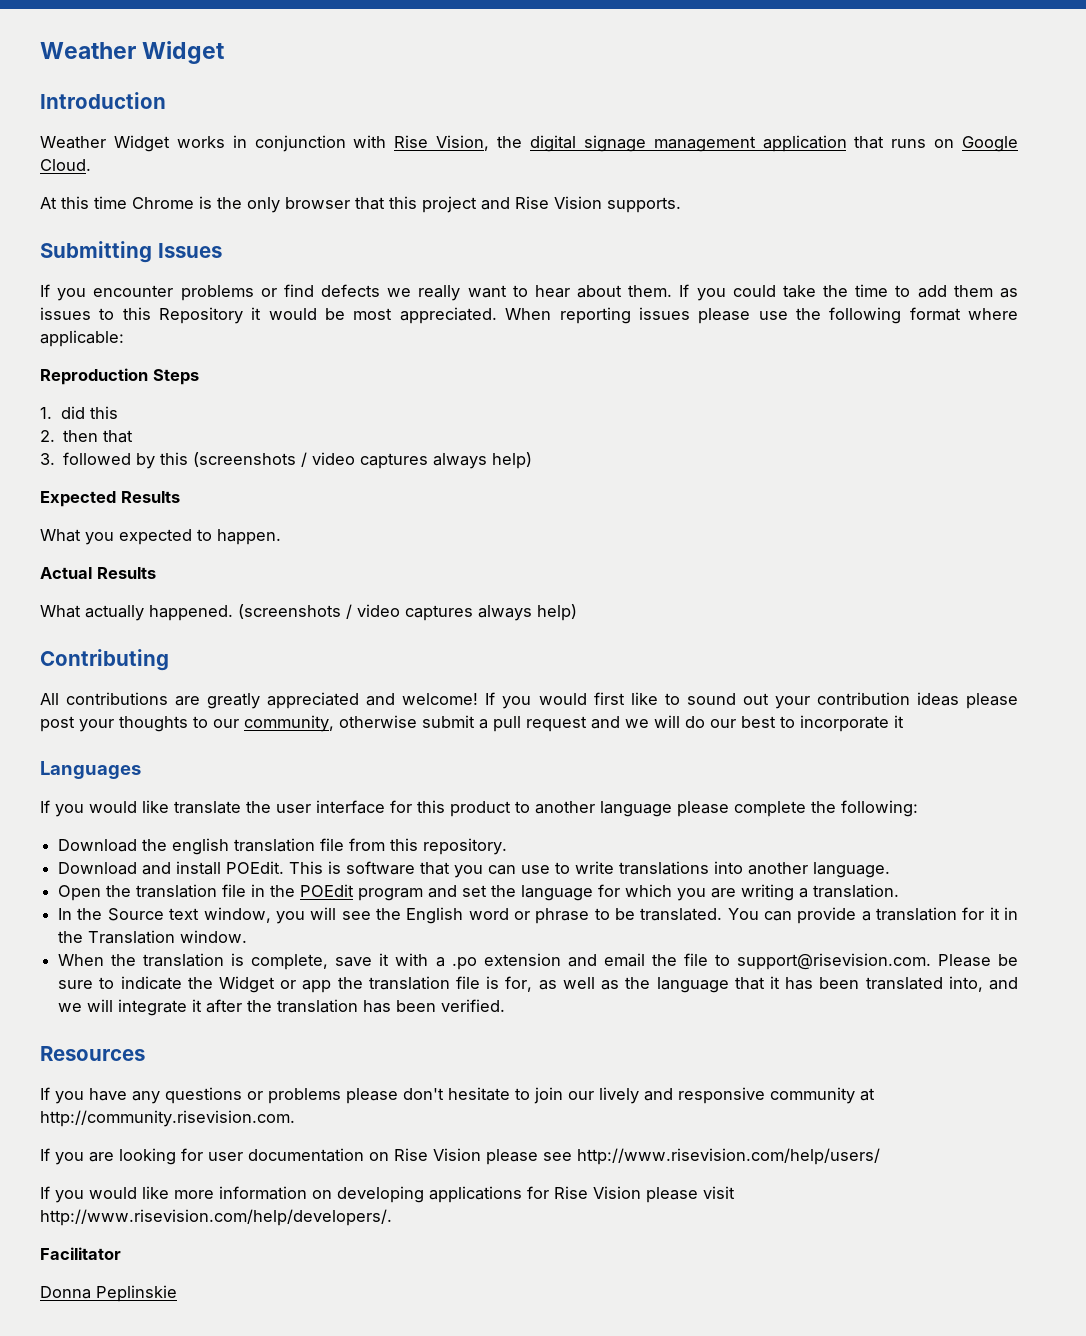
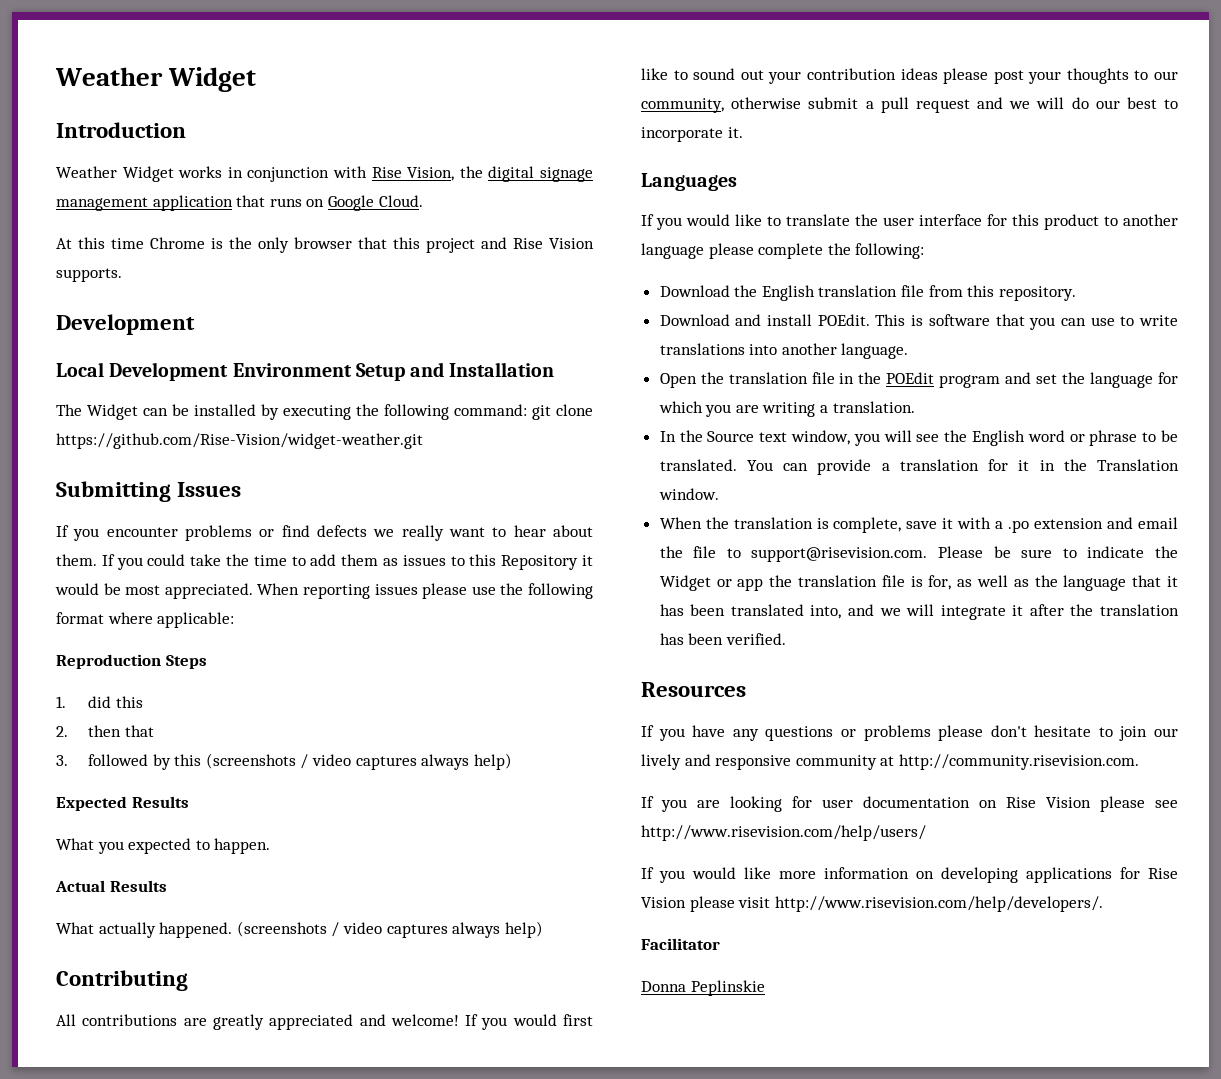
(681, 205) none -> [56,314,195,335] [56,362,555,381] [56,404,593,420] [56,433,423,449] // Development // Local Development Environment Setup and Installation // The Widget can be installed by executing the following command: git clone https://github.com/Rise-Vision/widget-weather.git
[894,715,904,728] it -> [727,127,743,138] it.
(169, 806) none -> [767,216,781,226] to
[172,838,230,855] english -> [761,285,815,301] English

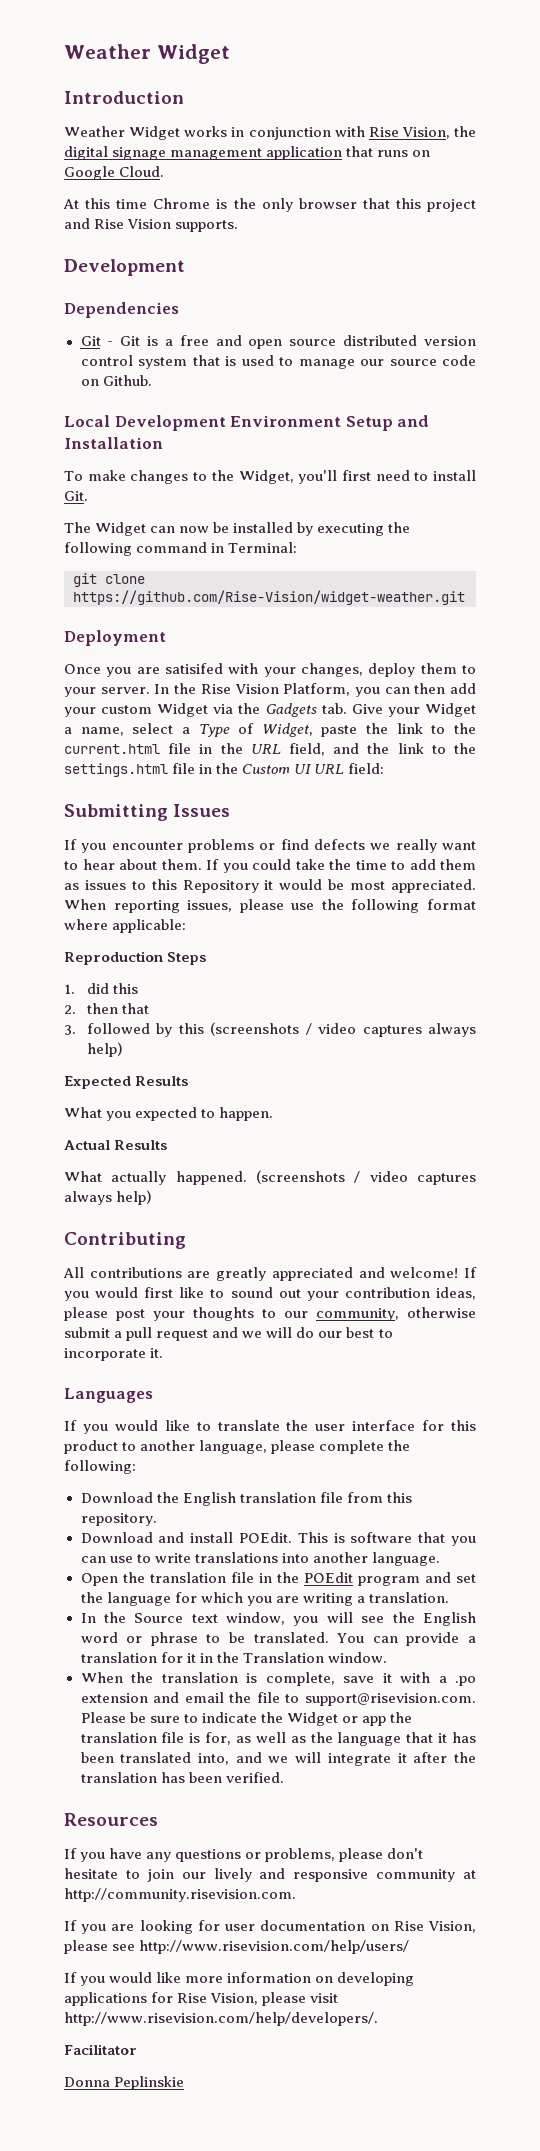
(195, 324) none -> [64,302,179,318] [80,335,476,349] [80,355,476,369] [80,375,152,386] // Dependencies // Git - Git is a free and open source distributed version control system that is used to manage our source code on Github.
(555, 369) none -> [64,470,477,484] [64,491,88,501] // To make changes to the Widget, you'll first need to install Git.
(168, 412) none -> [179,526,210,533] now
[454,404,527,416] command: -> [136,542,298,553] command in Terminal: //
(423, 441) none -> [64,630,166,646] [64,663,476,677] [64,683,476,697] [64,703,476,717] [64,723,476,737] [64,743,476,756] [64,763,385,777] // Deployment // Once you are satisifed with your changes, deploy them to your server. In the Rise Vision Platform, you can then add your custom Widget via the Gadgets tab. Give your Widget a name, select a Type of Widget, paste the link to the current.html file in the URL field, and the link to the settings.html file in the Custom UI URL field:
[374,584,418,595] issues -> [187,900,233,912] issues,
[900,68,938,80] ideas -> [436,1287,476,1300] ideas,
[641,243,704,259] language -> [199,1440,268,1454] language,
[863,725,931,741] problems -> [265,1848,336,1862] problems,
[1046,797,1091,808] Vision -> [428,1921,477,1933] Vision,
[641,897,686,908] Vision -> [210,1993,259,2005] Vision,

